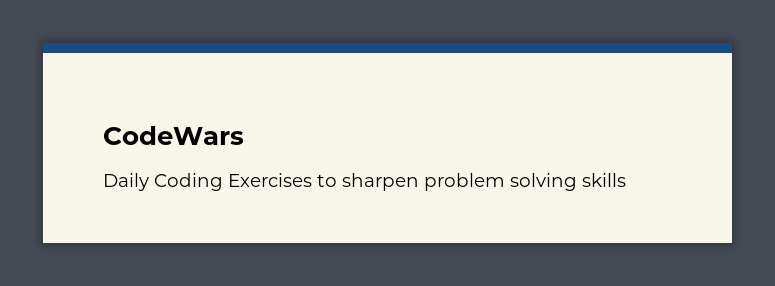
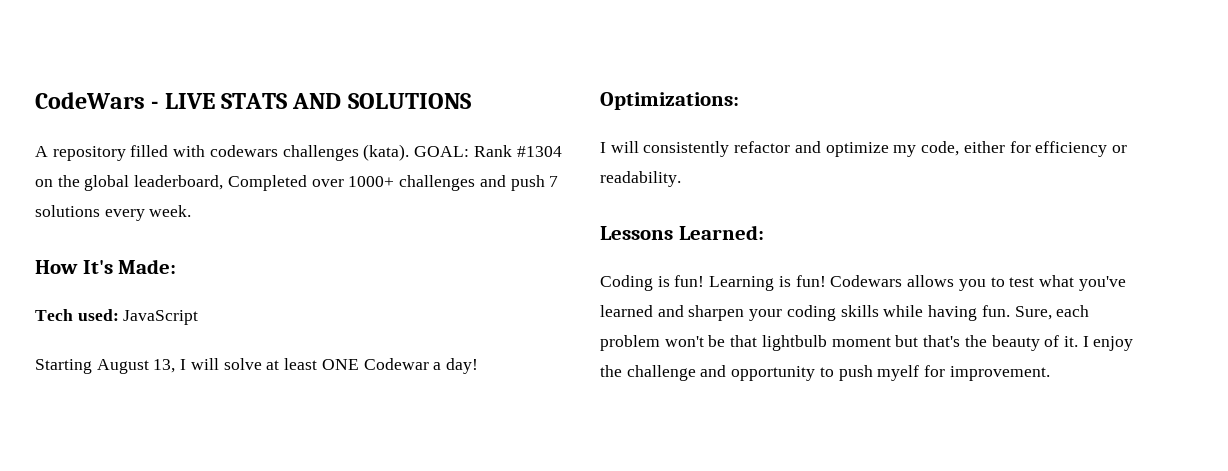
[103,173,626,191] // Daily Coding Exercises to sharpen problem solving skills -> [151,93,471,109] [35,144,562,161] [35,175,559,191] [35,205,192,221] [35,259,177,274] [35,309,199,325] [35,358,478,374] [600,92,739,110] [600,141,1127,157] [600,171,681,187] [600,225,764,240] [600,275,1126,291] [600,305,1090,321] [600,335,1134,351] [600,365,1050,381] - LIVE STATS AND SOLUTIONS // A repository filled with codewars challenges (kata). GOAL: Rank #1304 on the global leaderboard, Completed over 1000+ challenges and push 7 solutions every week. // How It's Made: // Tech used: JavaScript // Starting August 13, I will solve at least ONE Codewar a day! // Optimizations: // I will consistently refactor and optimize my code, either for efficiency or readability. // Lessons Learned: // Coding is fun! Learning is fun! Codewars allows you to test what you've learned and sharpen your coding skills while having fun. Sure, each problem won't be that lightbulb moment but that's the beauty of it. I enjoy the challenge and opportunity to push myelf for improvement.

